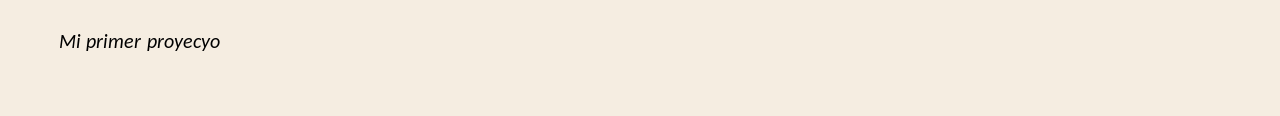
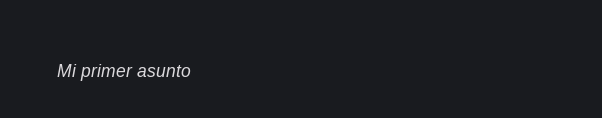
[146,38,220,51] proyecyo -> [137,65,191,77] asunto

